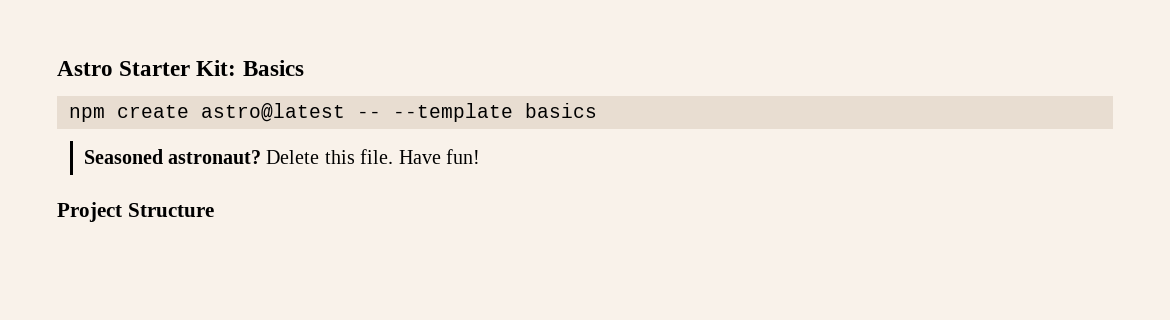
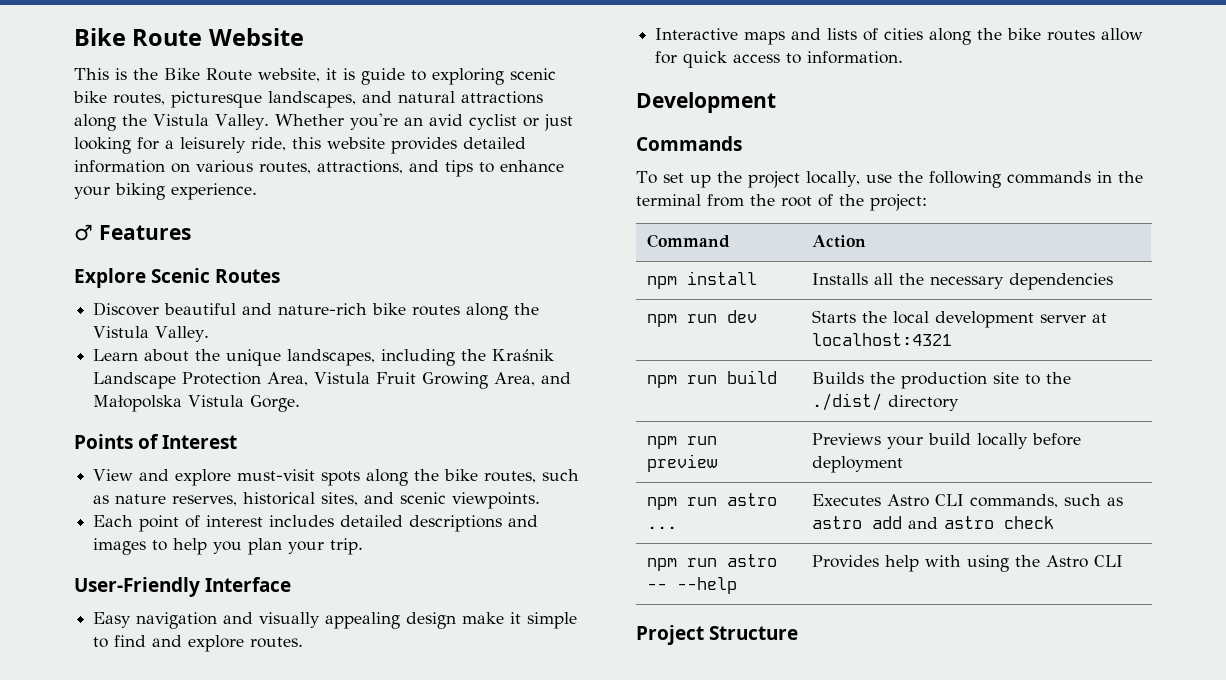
[57,60,304,76] [69,103,597,122] [83,149,480,164] Astro Starter Kit: Basics // npm create astro@latest -- --template basics // Seasoned astronaut? Delete this file. Have fun! -> [74,28,304,46] [74,68,556,85] [73,91,543,108] [74,113,573,131] [74,137,526,154] [74,160,564,177] [74,183,257,200] [74,224,191,241] [74,268,281,288] [93,302,540,320] [93,326,210,342] [93,349,555,366] [93,372,572,389] [93,395,301,412] [74,434,238,449] [93,469,580,486] [93,492,541,509] [93,515,539,532] [93,538,364,555] [74,577,292,597] [93,612,578,629] [93,635,304,652] [655,28,1144,45] [655,51,904,68] [636,92,776,113] [636,136,742,151] [636,171,1143,188] [636,194,927,211] [646,234,730,248] [811,235,866,248] [646,271,757,289] [811,273,1113,290] [646,310,757,327] [811,310,1107,328] [811,333,952,346] [646,370,777,388] [811,372,1071,389] [811,393,959,411] [646,436,717,449] [646,454,717,472] [811,433,1081,449] [811,456,903,473] [646,493,777,510] [646,526,677,529] [811,494,1123,508] [811,516,1054,529] [646,554,777,571] [646,577,737,594] [811,555,1123,572] Bike Route Website // This is the Bike Route website, it is guide to exploring scenic bike routes, picturesque landscapes, and natural attractions along the Vistula Valley. Whether you're an avid cyclist or just looking for a leisurely ride, this website provides detailed information on various routes, attractions, and tips to enhance your biking experience. // ♂ Features // Explore Scenic Routes // Discover beautiful and nature-rich bike routes along the Vistula Valley. // Learn about the unique landscapes, including the Kraśnik Landscape Protection Area, Vistula Fruit Growing Area, and Małopolska Vistula Gorge. // Points of Interest // View and explore must-visit spots along the bike routes, such as nature reserves, historical sites, and scenic viewpoints. // Each point of interest includes detailed descriptions and images to help you plan your trip. // User-Friendly Interface // Easy navigation and visually appealing design make it simple to find and explore routes. // Interactive maps and lists of cities along the bike routes allow for quick access to information. // Development // Commands // To set up the project locally, use the following commands in the terminal from the root of the project: // Command | Action // npm install | Installs all the necessary dependencies // npm run dev | Starts the local development server at localhost:4321 // npm run build | Builds the production site to the ./dist/ directory // npm run preview | Previews your build locally before deployment // npm run astro ... | Executes Astro CLI commands, such as astro add and astro check // npm run astro -- --help | Provides help with using the Astro CLI

